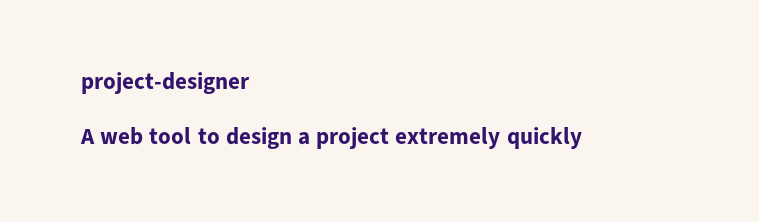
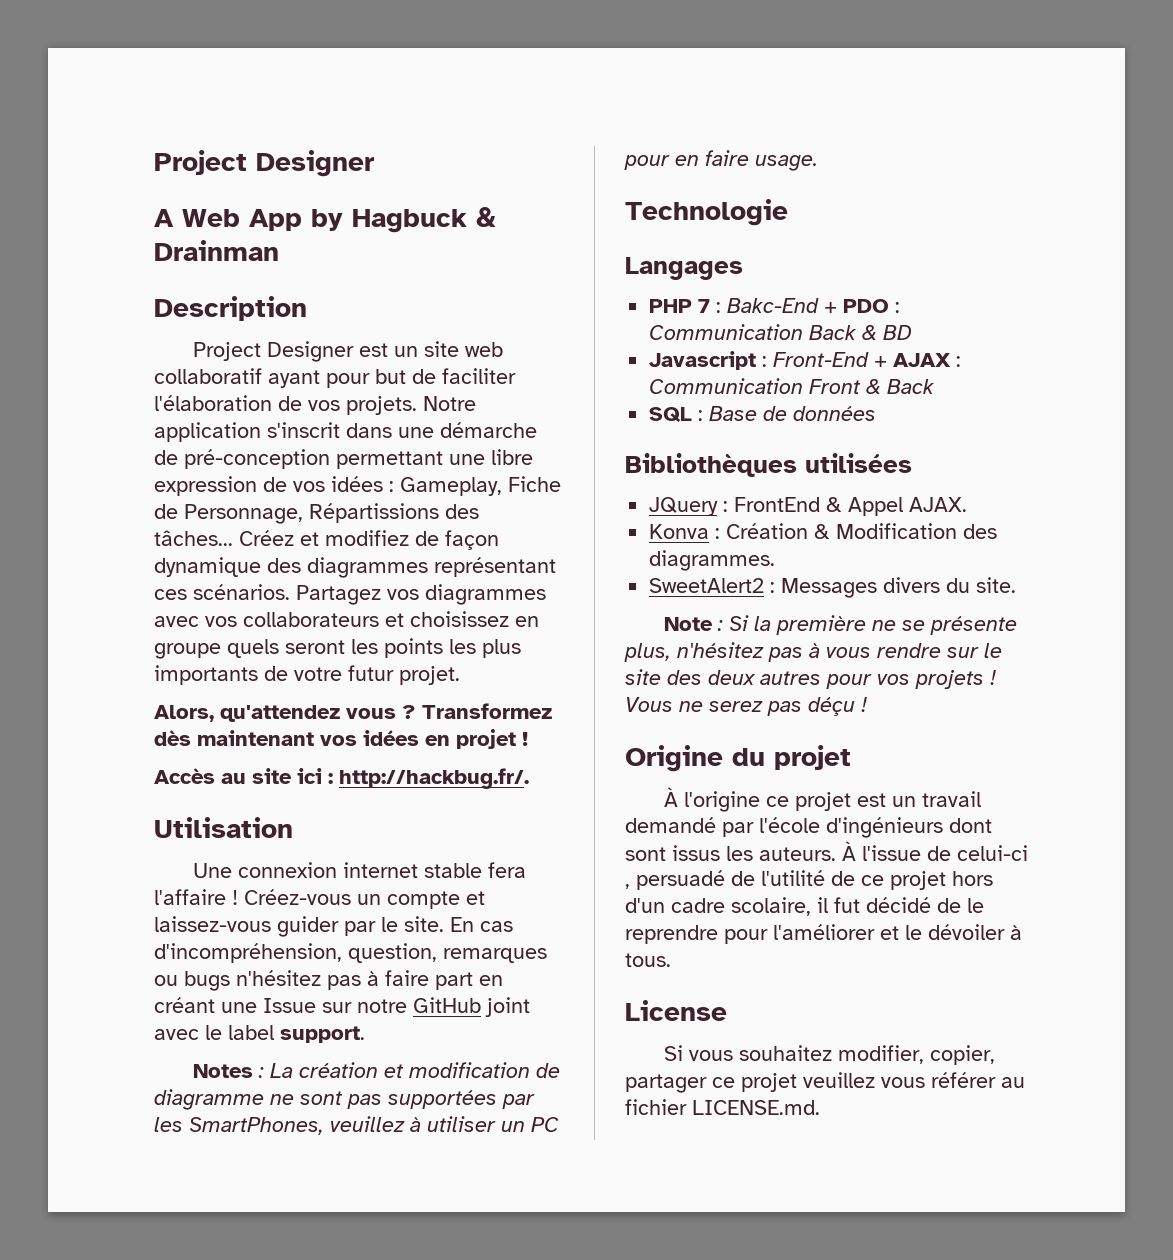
[81,72,250,94] project-designer -> [154,150,374,177] Project Designer
[100,127,582,149] web tool to design a project extremely quickly -> [182,207,496,233] [154,240,279,261] [154,296,307,321] [192,341,503,362] [154,368,516,388] [154,395,476,415] [154,422,537,442] [154,449,533,469] [154,476,561,496] [154,503,479,524] [154,530,499,550] [154,557,556,578] [154,584,546,605] [154,611,539,627] [154,638,521,659] [154,665,460,685] [154,703,552,722] [154,729,528,749] [154,768,529,789] [154,817,293,838] [192,862,526,878] [154,889,485,909] [154,916,513,937] [154,943,547,963] [154,970,503,991] [154,997,530,1017] [154,1025,365,1043] [192,1062,560,1078] [154,1089,535,1110] [154,1116,559,1135] [624,150,818,171] [625,199,788,226] [625,257,743,280] [649,298,901,313] [649,324,913,340] [649,351,962,370] [649,378,935,394] [649,406,877,423] [625,453,912,477] [649,497,968,516] [649,523,998,539] [649,550,776,571] [649,577,1017,598] [663,615,1017,635] [624,642,1002,662] [625,669,996,689] [625,697,867,716] [625,745,851,772] [663,787,981,812] [625,817,992,838] [625,841,1028,861] [625,870,993,890] [625,897,984,916] [625,924,1022,944] [625,953,671,967] [625,1000,727,1021] [663,1045,995,1065] [625,1072,1025,1093] [625,1099,820,1115] Web App by Hagbuck & Drainman // Description // Project Designer est un site web collaboratif ayant pour but de faciliter l'élaboration de vos projets. Notre application s'inscrit dans une démarche de pré-conception permettant une libre expression de vos idées : Gameplay, Fiche de Personnage, Répartissions des tâches... Créez et modifiez de façon dynamique des diagrammes représentant ces scénarios. Partagez vos diagrammes avec vos collaborateurs et choisissez en groupe quels seront les points les plus importants de votre futur projet. // Alors, qu'attendez vous ? Transformez dès maintenant vos idées en projet ! // Accès au site ici : http://hackbug.fr/. // Utilisation // Une connexion internet stable fera l'affaire ! Créez-vous un compte et laissez-vous guider par le site. En cas d'incompréhension, question, remarques ou bugs n'hésitez pas à faire part en créant une Issue sur notre GitHub joint avec le label support. // Notes : La création et modification de diagramme ne sont pas supportées par les SmartPhones, veuillez à utiliser un PC pour en faire usage. // Technologie // Langages // PHP 7 : Bakc-End + PDO : Communication Back & BD // Javascript : Front-End + AJAX : Communication Front & Back // SQL : Base de données // Bibliothèques utilisées // JQuery : FrontEnd & Appel AJAX. // Konva : Création & Modification des diagrammes. // SweetAlert2 : Messages divers du site. // Note : Si la première ne se présente plus, n'hésitez pas à vous rendre sur le site des deux autres pour vos projets ! Vous ne serez pas déçu ! // Origine du projet // À l'origine ce projet est un travail demandé par l'école d'ingénieurs dont sont issus les auteurs. À l'issue de celui-ci , persuadé de l'utilité de ce projet hors d'un cadre scolaire, il fut décidé de le reprendre pour l'améliorer et le dévoiler à tous. // License // Si vous souhaitez modifier, copier, partager ce projet veuillez vous référer au fichier LICENSE.md.

